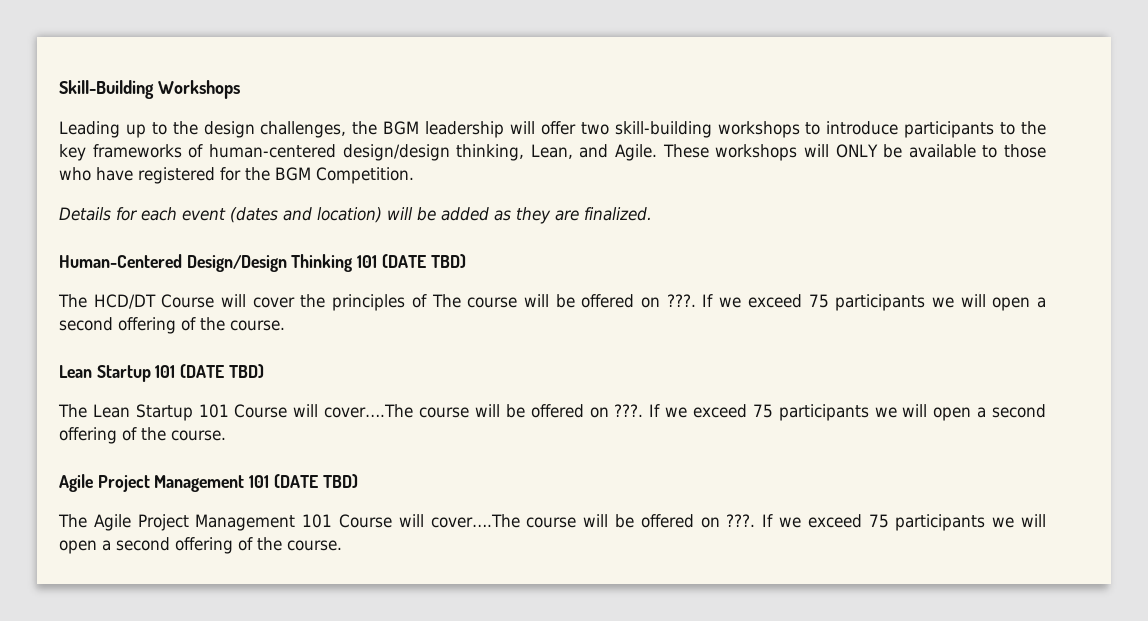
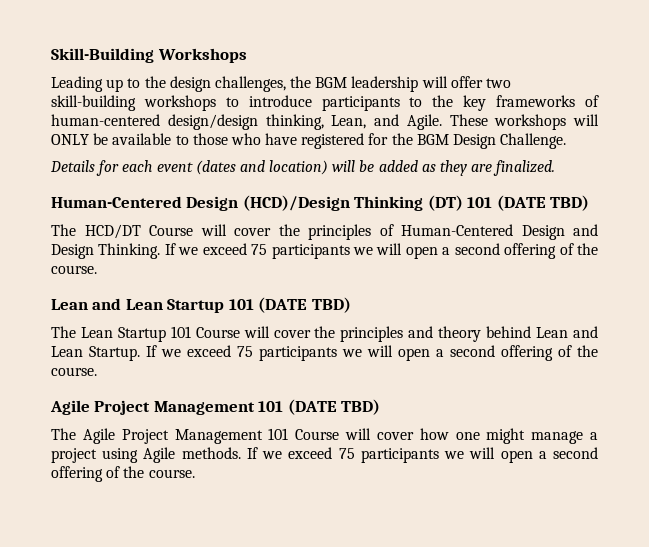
[316,167,414,184] Competition. -> [453,133,567,149] Design Challenge.
[186,254,353,272] Design/Design Thinking -> [186,195,463,211] Design (HCD)/Design Thinking (DT)
[431,294,696,308] The course will be offered on ???. -> [401,224,598,240] [51,243,161,259] Human-Centered Design and Design Thinking.
(92, 371) none -> [92,298,163,310] and Lean
[324,404,644,418] cover….The course will be offered on ???. -> [273,326,598,342] [51,346,140,361] cover the principles and theory behind Lean and Lean Startup.
[430,514,756,528] cover….The course will be offered on ???. -> [376,428,598,444] [51,447,241,463] cover how one might manage a project using Agile methods.

